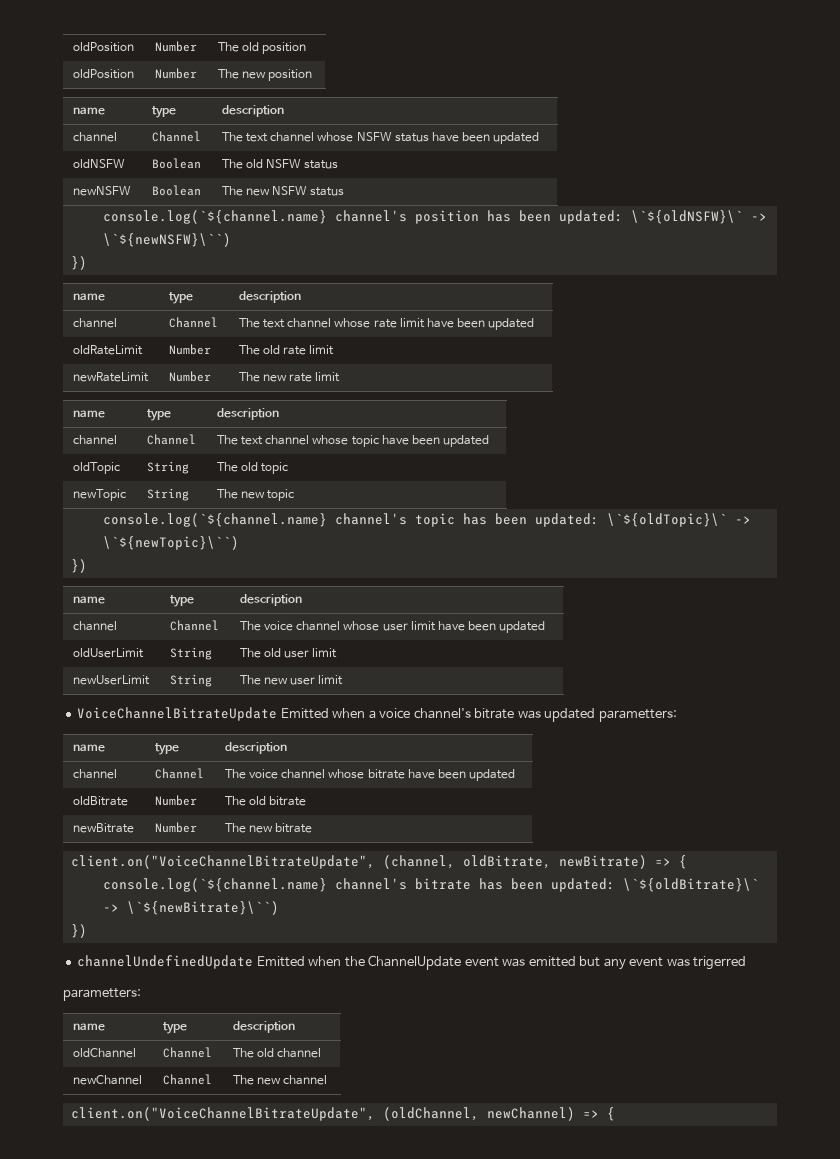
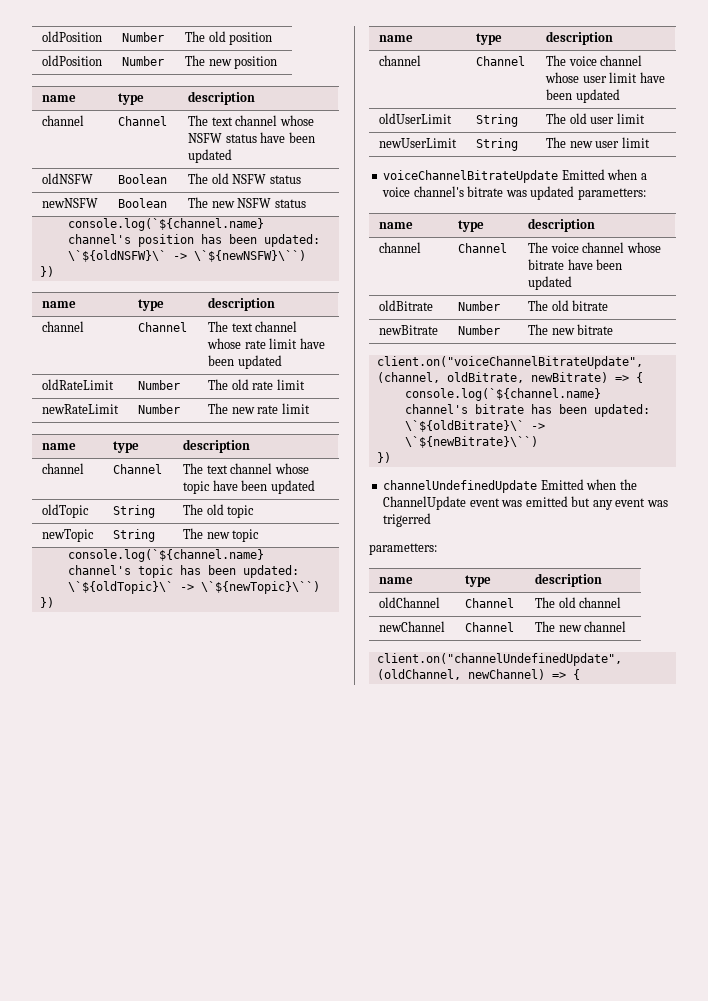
[77,707,278,721] VoiceChannelBitrateUpdate -> [383,170,559,183] voiceChannelBitrateUpdate
[70,855,375,869] client.on("VoiceChannelBitrateUpdate", -> [376,356,643,369] client.on("voiceChannelBitrateUpdate",
[70,1107,375,1121] client.on("VoiceChannelBitrateUpdate", -> [376,653,622,666] client.on("channelUndefinedUpdate",

